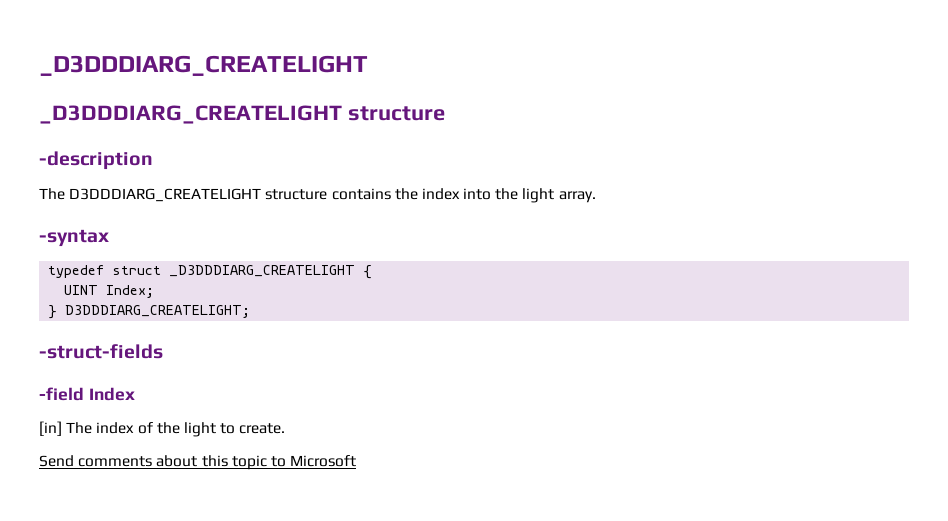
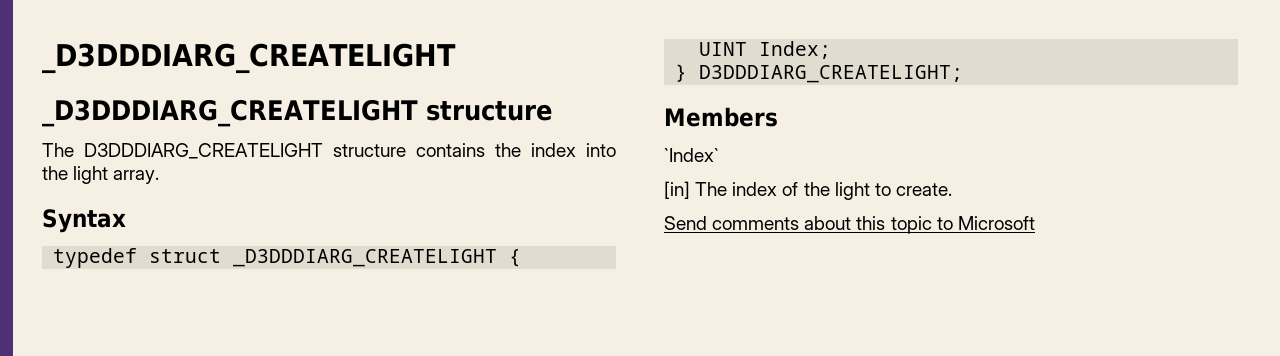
[39,151,153,170] // -description -> (552, 111) none
[39,229,109,247] -syntax -> [42,209,126,233] Syntax
[39,344,163,359] [39,387,135,401] -struct-fields // -field Index -> [664,107,778,127] [664,148,719,162] Members // `Index`

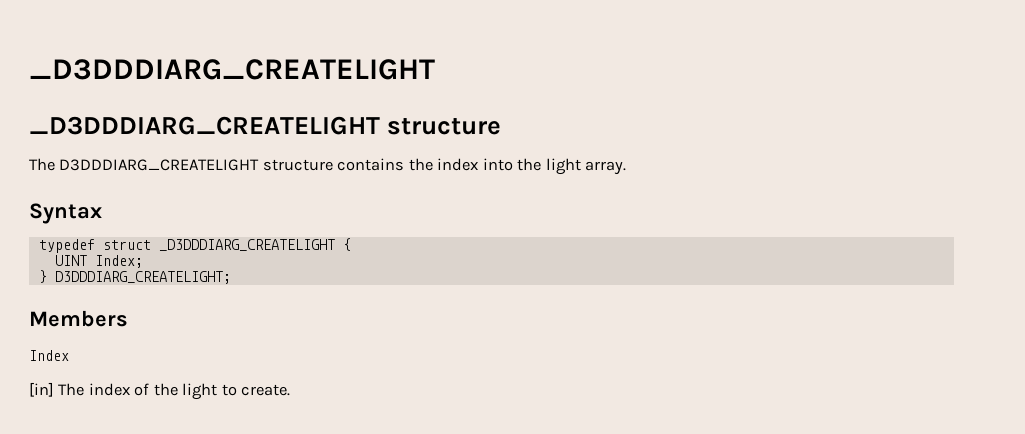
[664,148,719,162] `Index` -> [29,350,69,361] Index
[664,216,1035,234] // Send comments about this topic to Microsoft -> (291, 390) none

